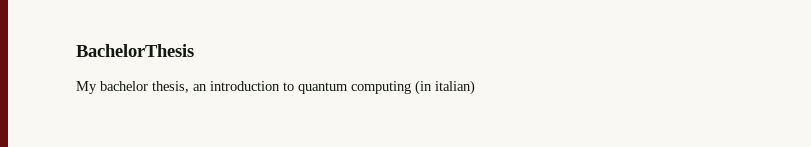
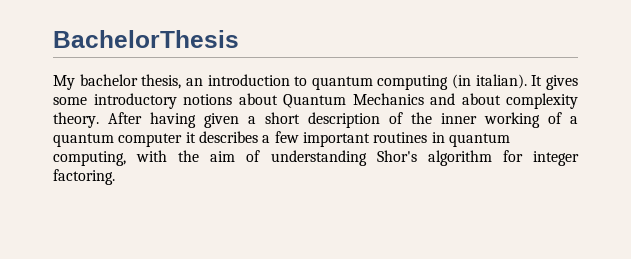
[435,80,475,95] italian) -> [475,74,578,90] [53,93,578,109] [53,112,578,128] [53,131,510,147] [53,150,579,166] [53,169,115,185] italian). It gives some introductory notions about Quantum Mechanics and about complexity theory. After having given a short description of the inner working of a quantum computer it describes a few important routines in quantum computing, with the aim of understanding Shor's algorithm for integer factoring.

